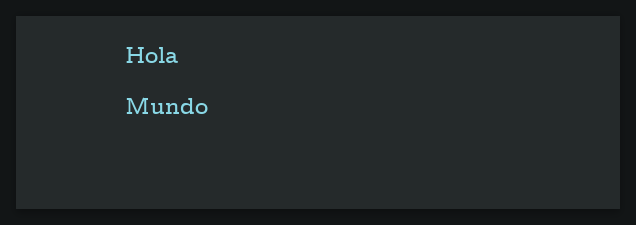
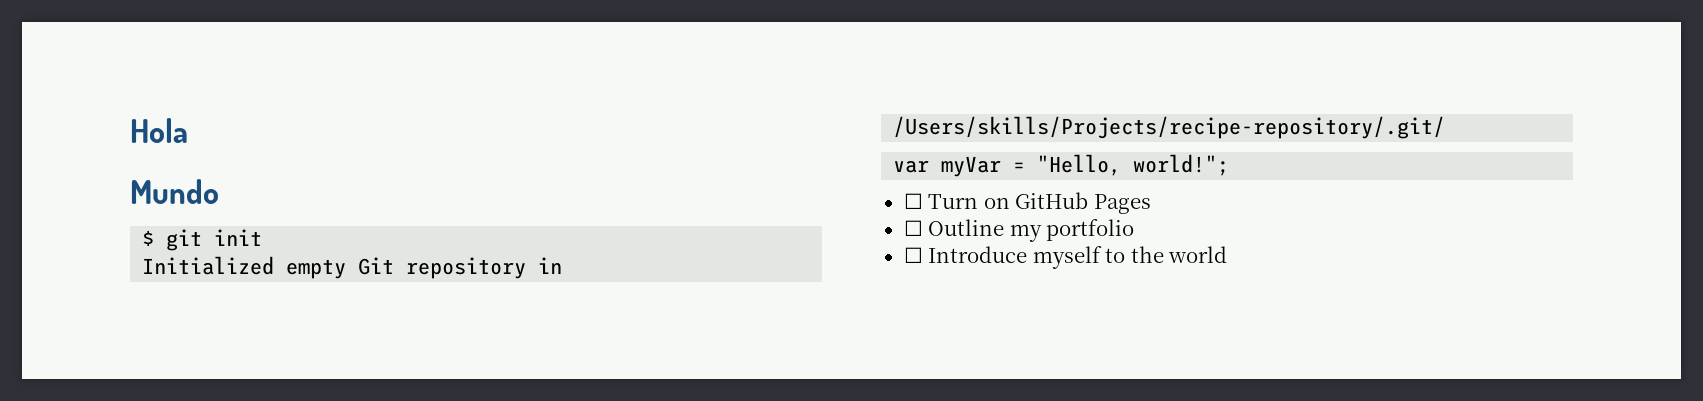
(208, 105) none -> [142,229,263,251] [142,256,563,279] [893,116,1446,139] [893,154,1230,177] [903,192,1151,214] [903,219,1135,242] [903,246,1228,269] // $ git init // Initialized empty Git repository in /Users/skills/Projects/recipe-repository/.git/ // var myVar = "Hello, world!"; // ☐ Turn on GitHub Pages // ☐ Outline my portfolio // ☐ Introduce myself to the world

